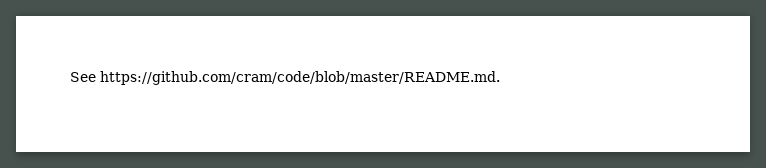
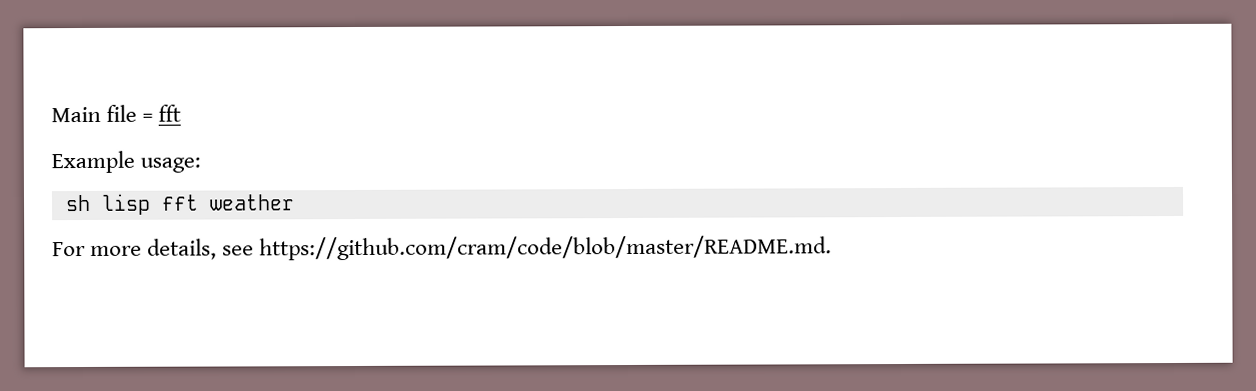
[70,72,96,82] See -> [51,104,182,123] [51,150,202,174] [64,193,295,215] [52,238,255,260] Main file = fft // Example usage: // sh lisp fft weather // For more details, see

